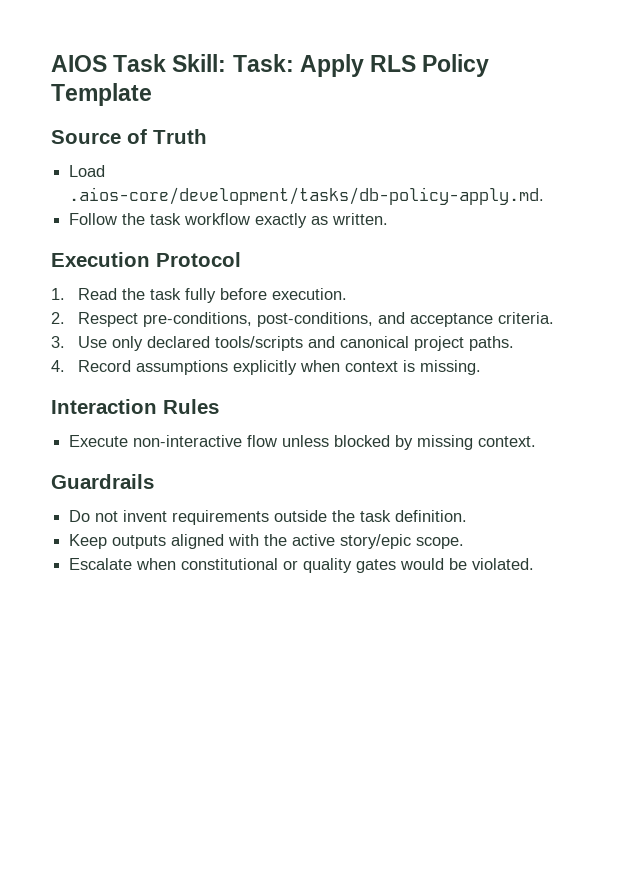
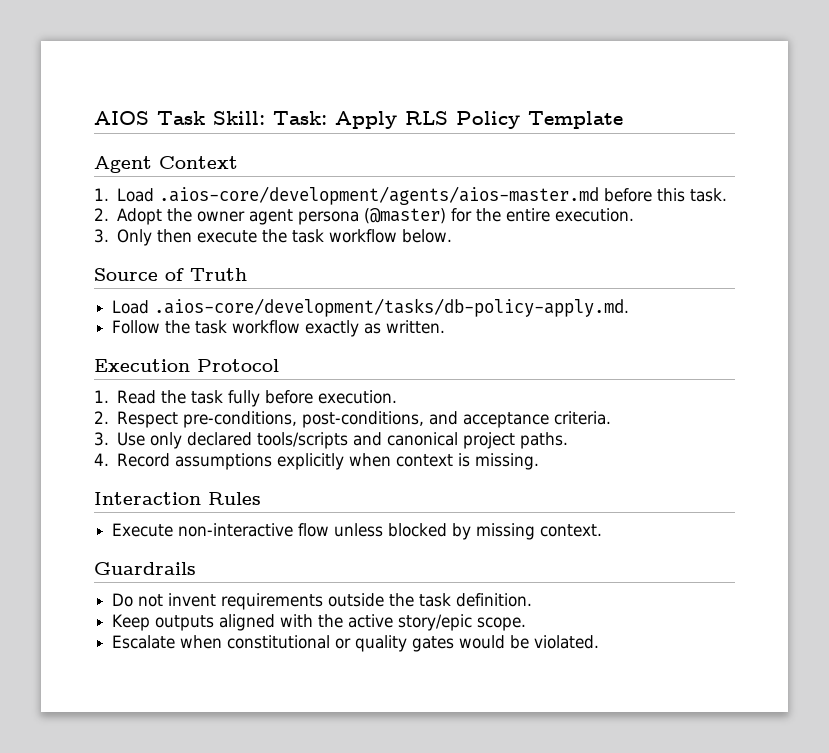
(152, 94) none -> [94,156,238,173] [94,186,728,205] [94,208,635,225] [94,229,453,246] // Agent Context // 1. Load .aios-core/development/agents/aios-master.md before this task. // 2. Adopt the owner agent persona (@master) for the entire execution. // 3. Only then execute the task workflow below.

